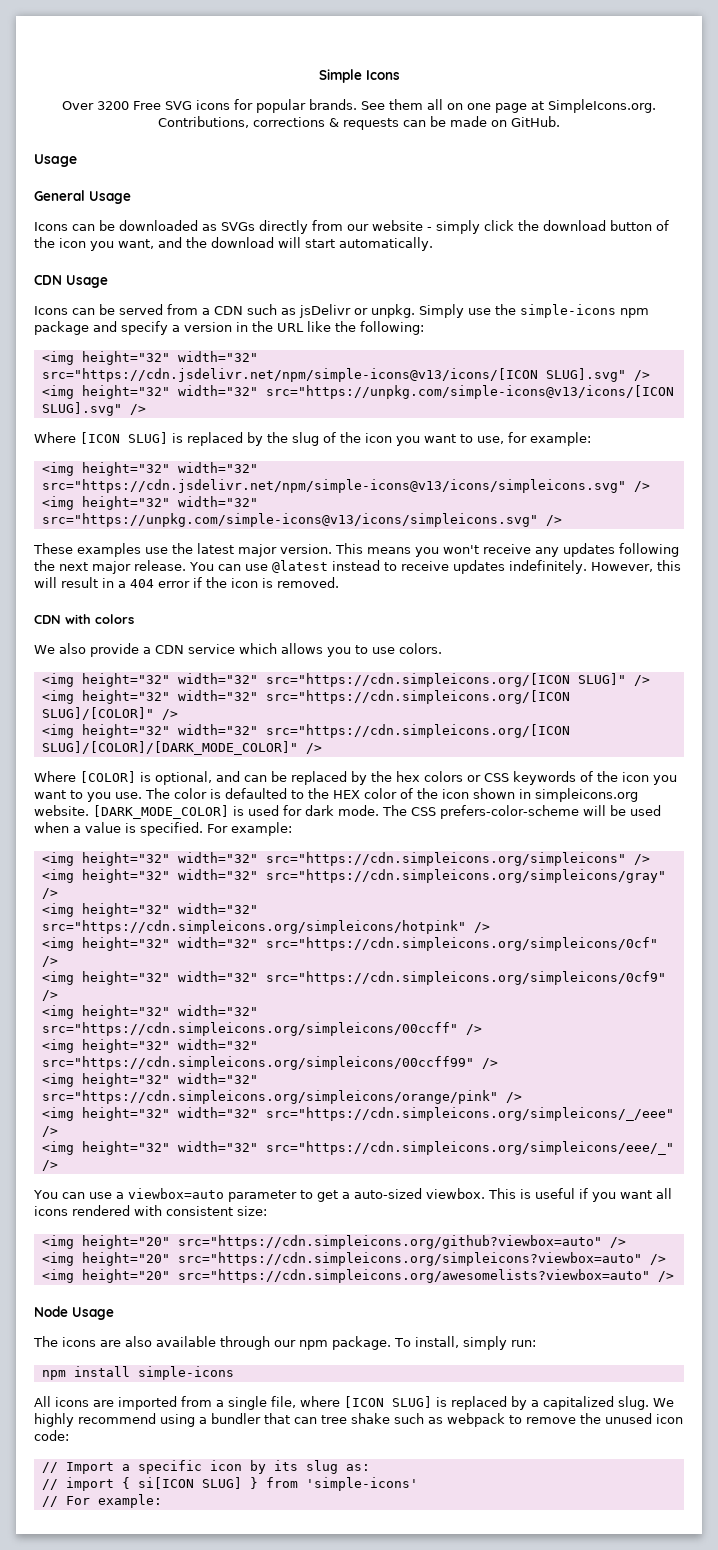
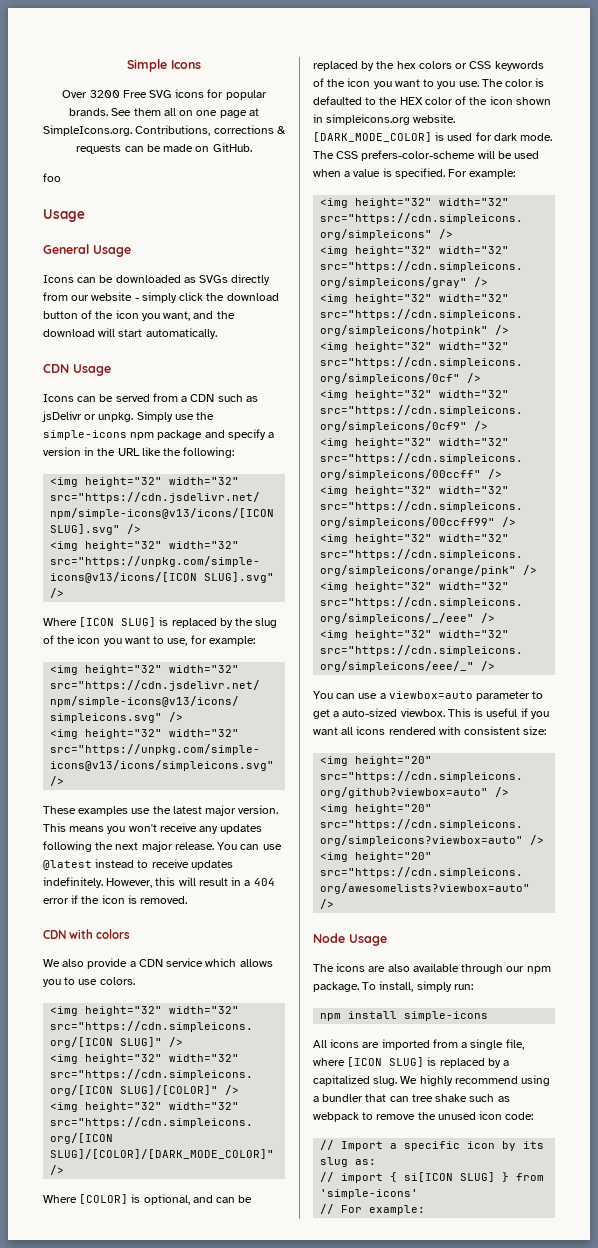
(560, 121) none -> [43,173,61,182] // foo

